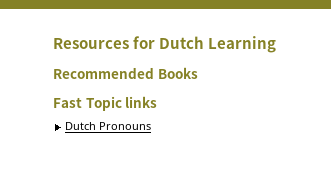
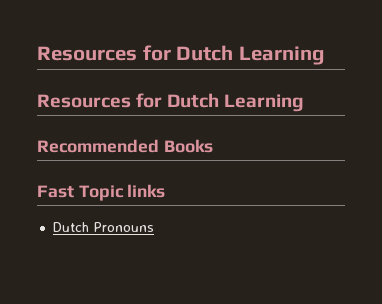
[53,36,277,53] Resources for Dutch Learning -> [37,45,324,65] [37,93,305,112] Resources for Dutch Learning // Resources for Dutch Learning

